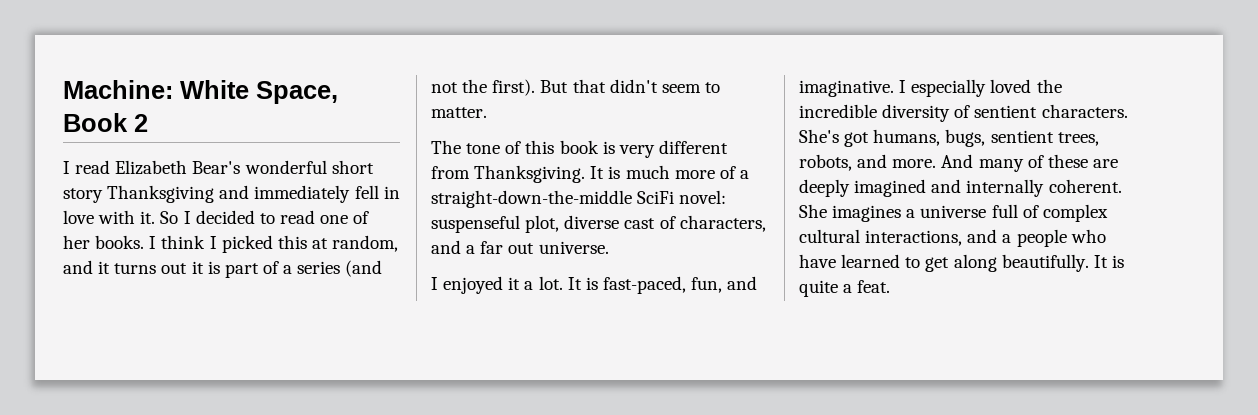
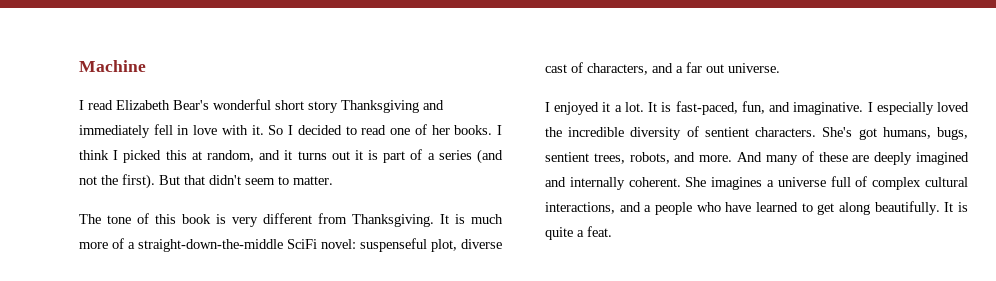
[63,80,338,104] [63,113,148,132] Machine: White Space, Book 2 -> [79,60,146,72] Machine

